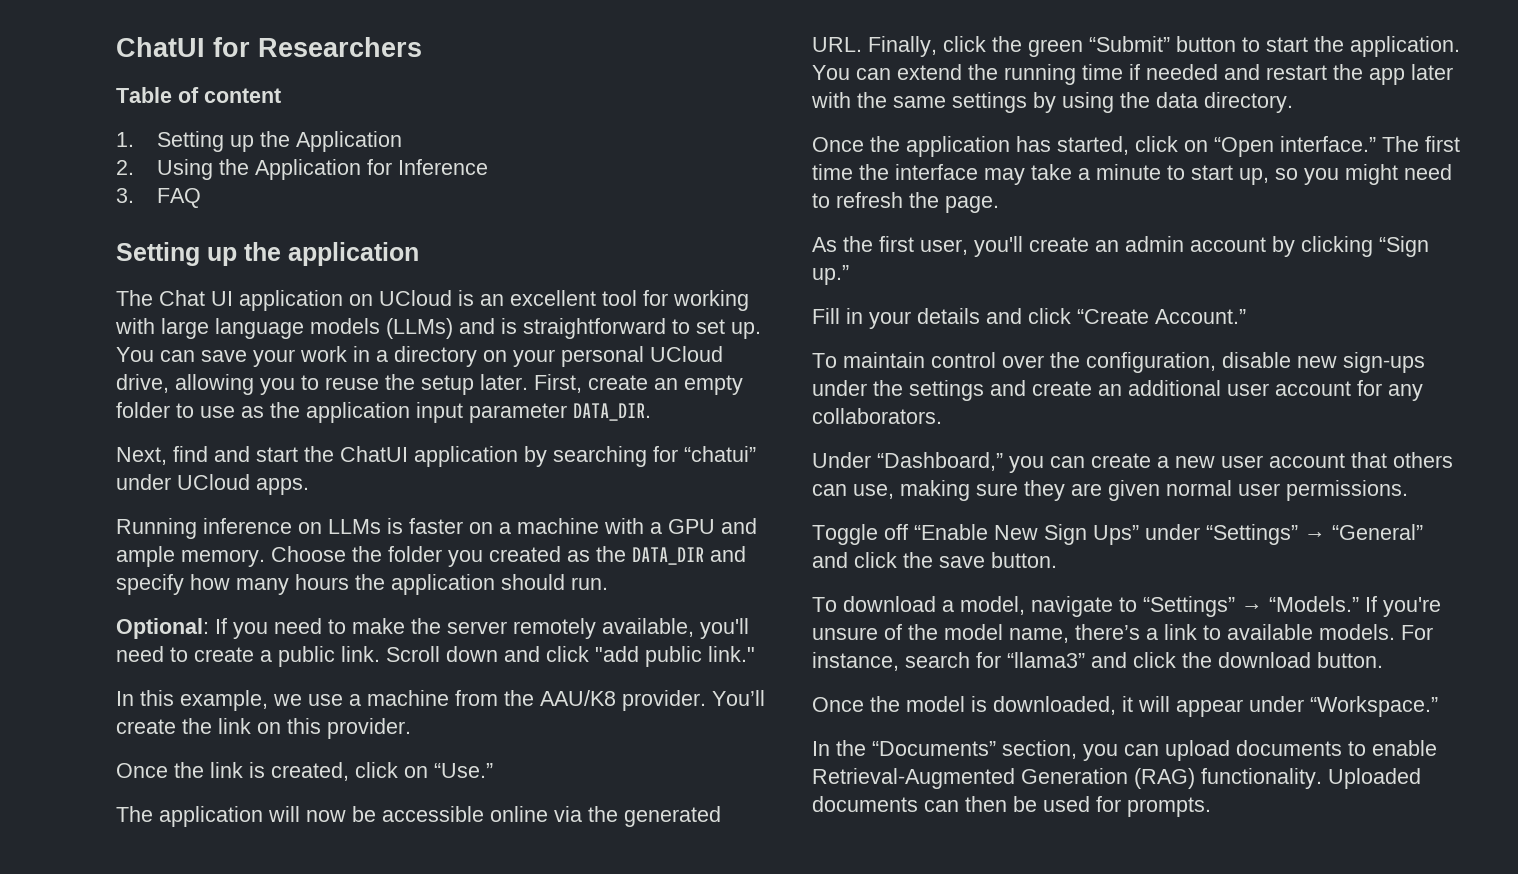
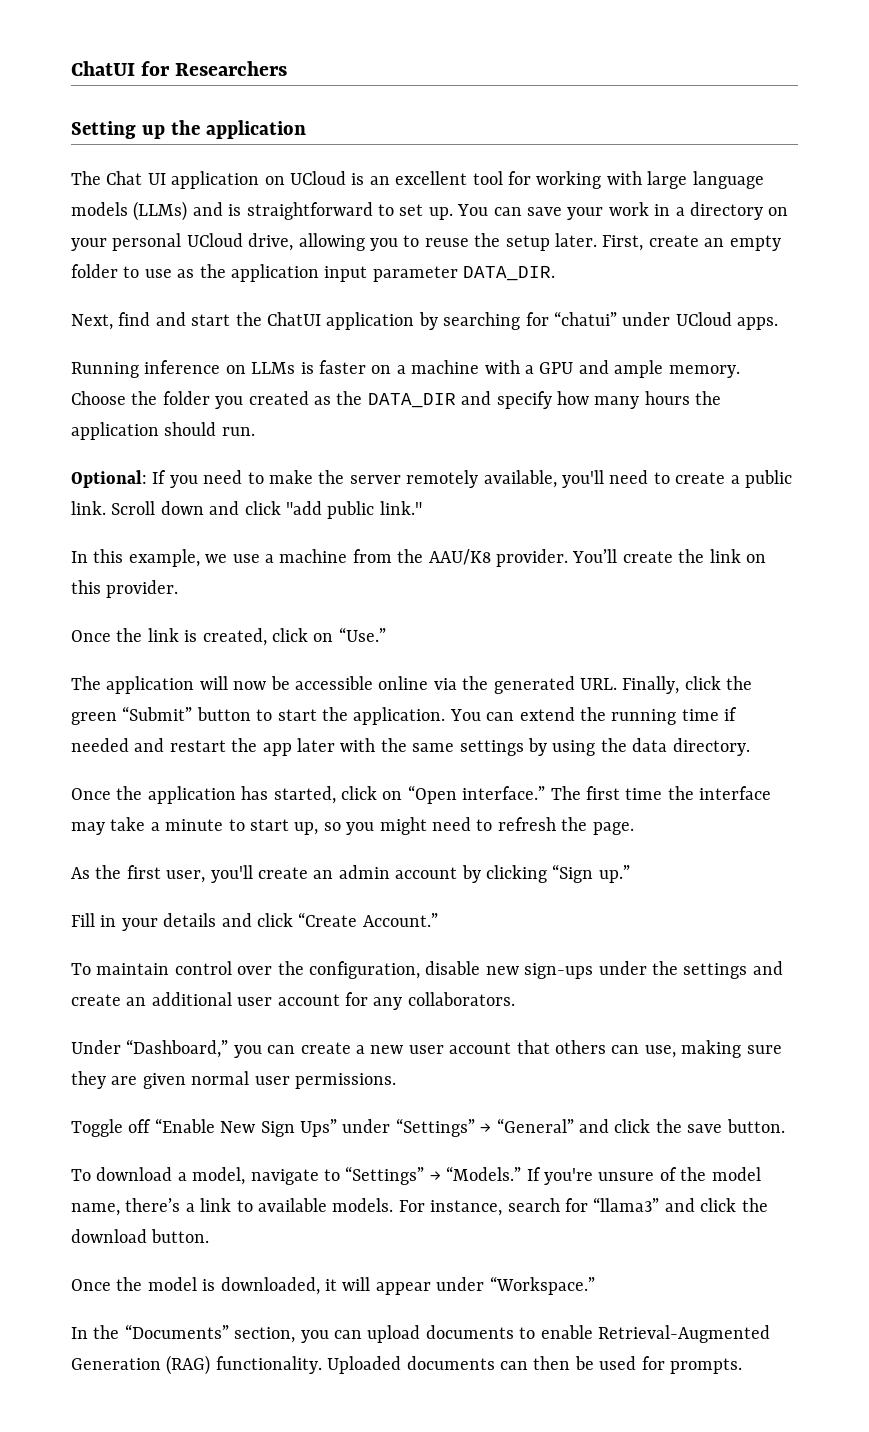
[116,87,281,103] [116,131,402,152] [116,159,488,180] [116,188,201,208] // Table of content // 1. Setting up the Application // 2. Using the Application for Inference // 3. FAQ -> (288, 68) none

